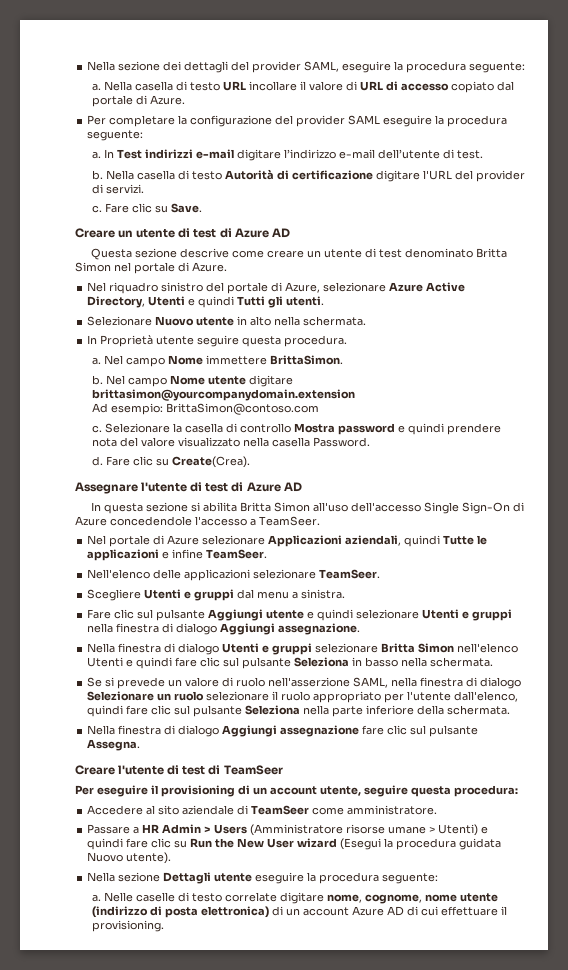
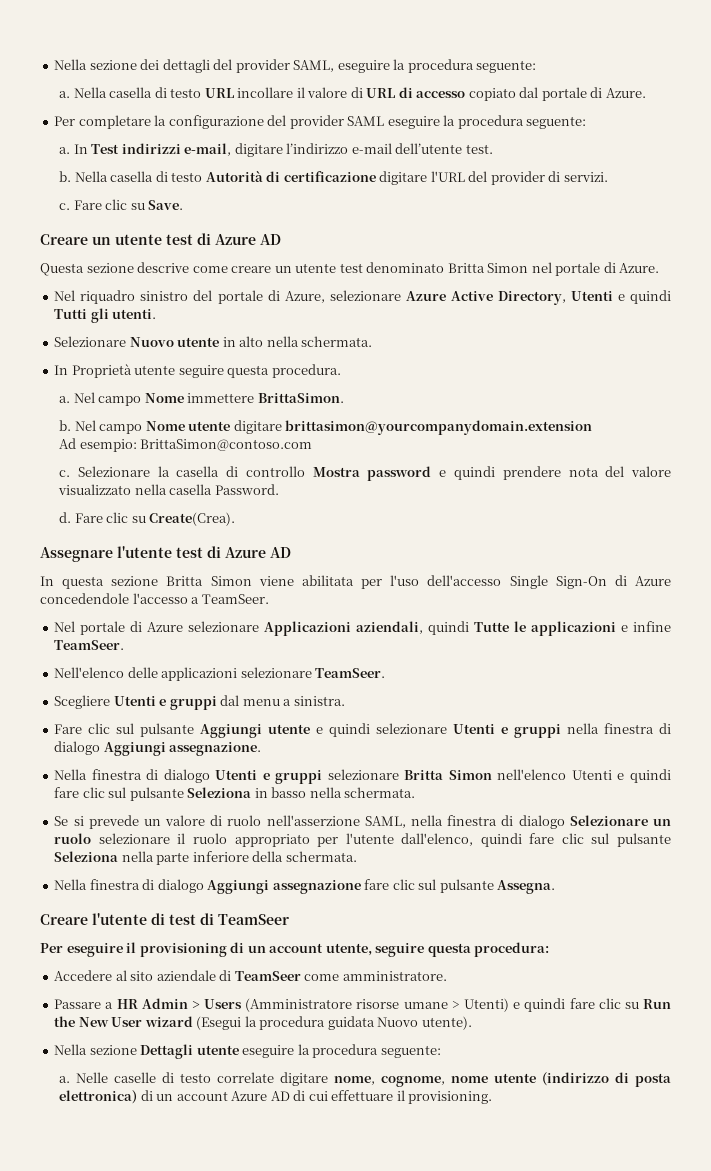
[196,149,235,159] e-mail -> [184,143,232,156] e-mail,
[443,149,455,159] di -> (463, 148) none
[178,228,191,238] di -> (162, 239) none
[365,248,377,258] di -> (337, 268) none
[190,482,203,492] di -> (172, 552) none
[191,502,349,512] si abilita Britta Simon all'uso -> [166,575,420,589] Britta Simon viene abilitata per l'uso

